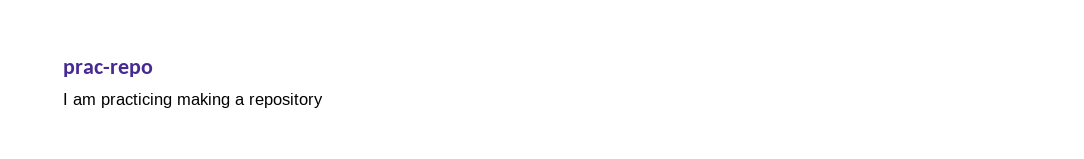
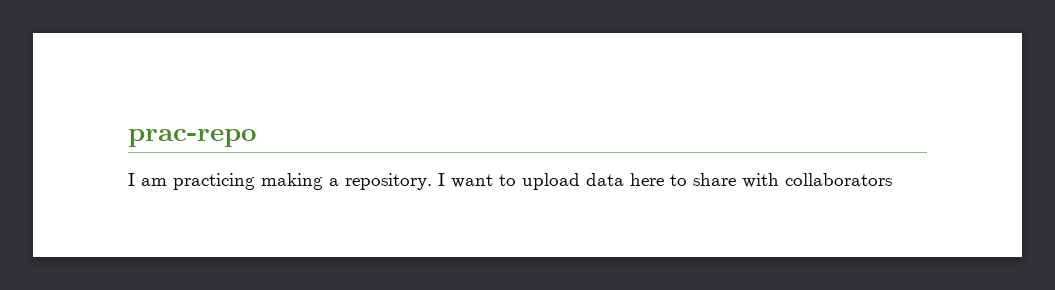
[249,93,323,108] repository -> [345,173,892,190] repository. I want to upload data here to share with collaborators

